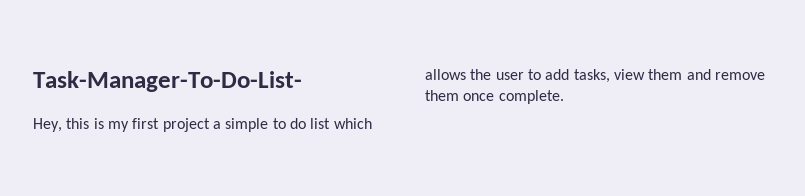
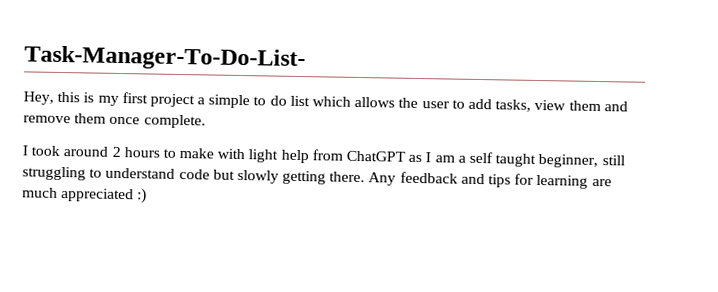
(564, 97) none -> [22,145,625,169] [22,166,612,189] [22,187,148,204] // I took around 2 hours to make with light help from ChatGPT as I am a self taught beginner, still struggling to understand code but slowly getting there. Any feedback and tips for learning are much appreciated :)

